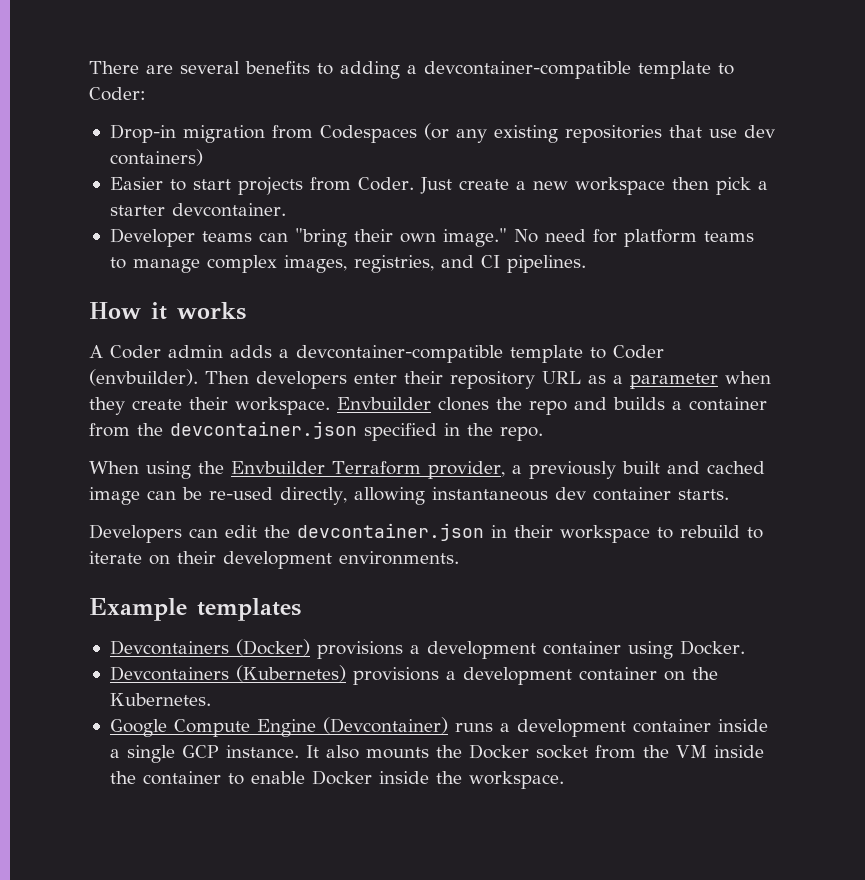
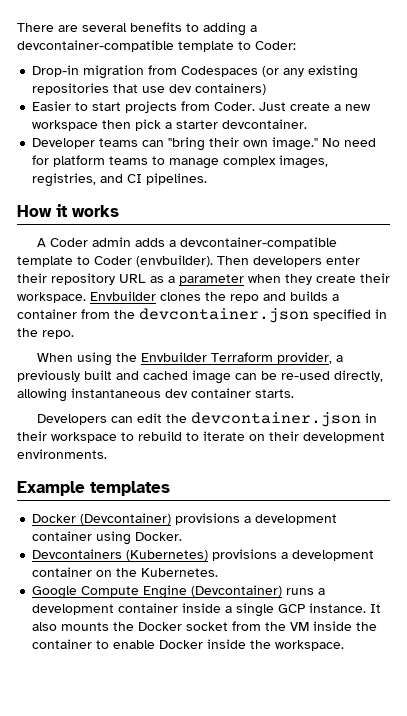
[109,639,310,656] Devcontainers (Docker) -> [32,513,172,525] Docker (Devcontainer)

